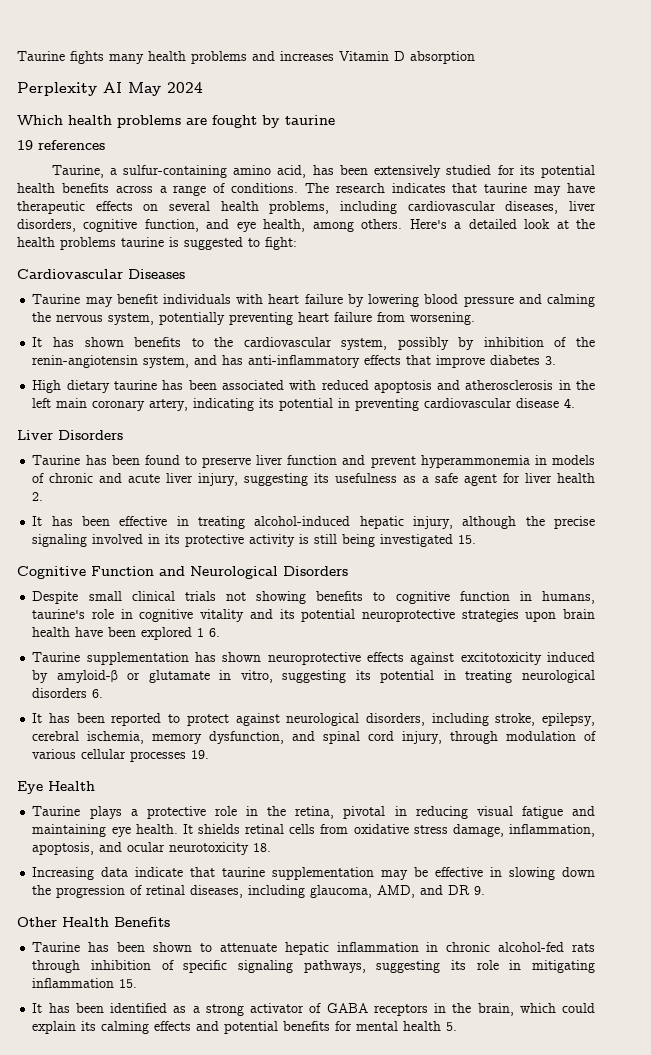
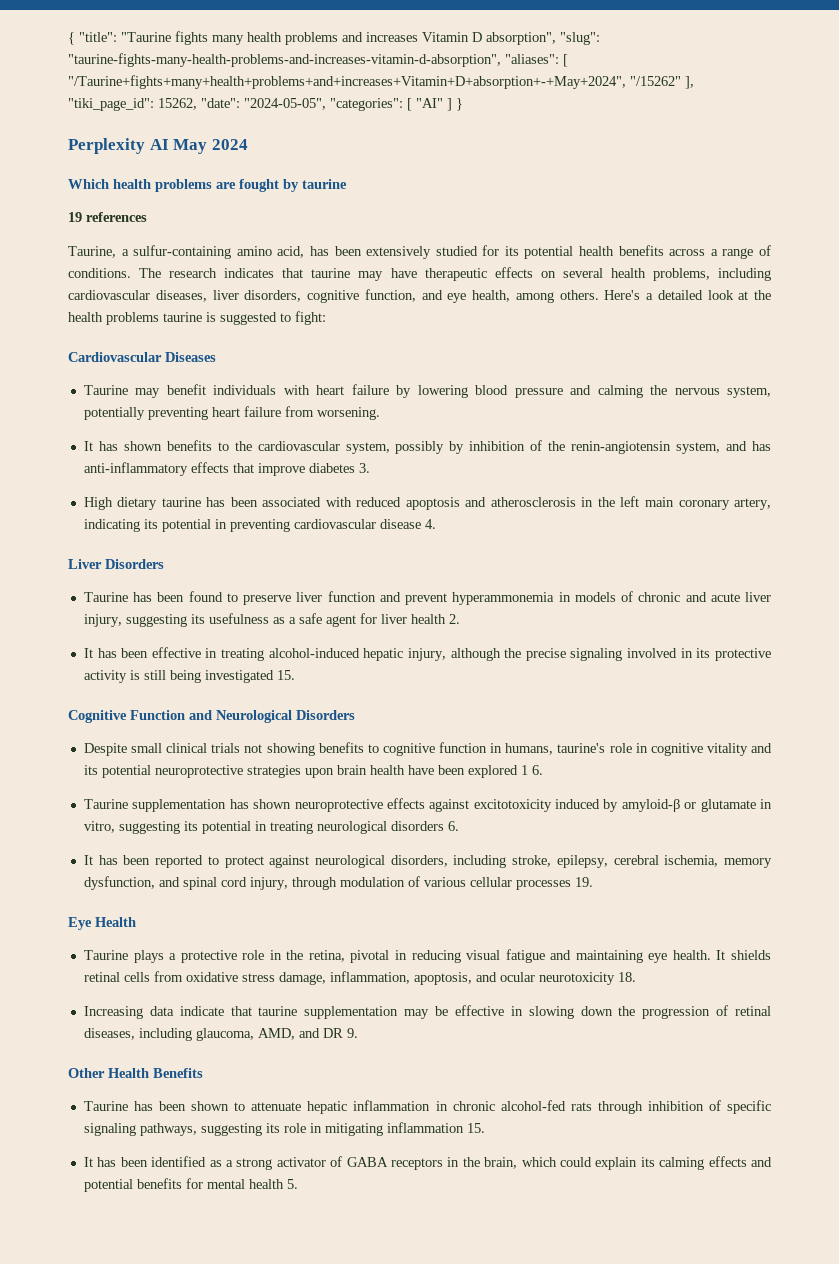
[17,51,65,61] Taurine -> [68,32,171,45] { "title": "Taurine
[410,51,475,64] absorption -> [486,32,600,45] [68,53,568,67] [68,75,694,89] [68,98,463,111] absorption", "slug": "taurine-fights-many-health-problems-and-increases-vitamin-d-absorption", "aliases": [ "/Taurine+fights+many+health+problems+and+increases+Vitamin+D+absorption+-+May+2024", "/15262" ], "tiki_page_id": 15262, "date": "2024-05-05", "categories": [ "AI" ] }

